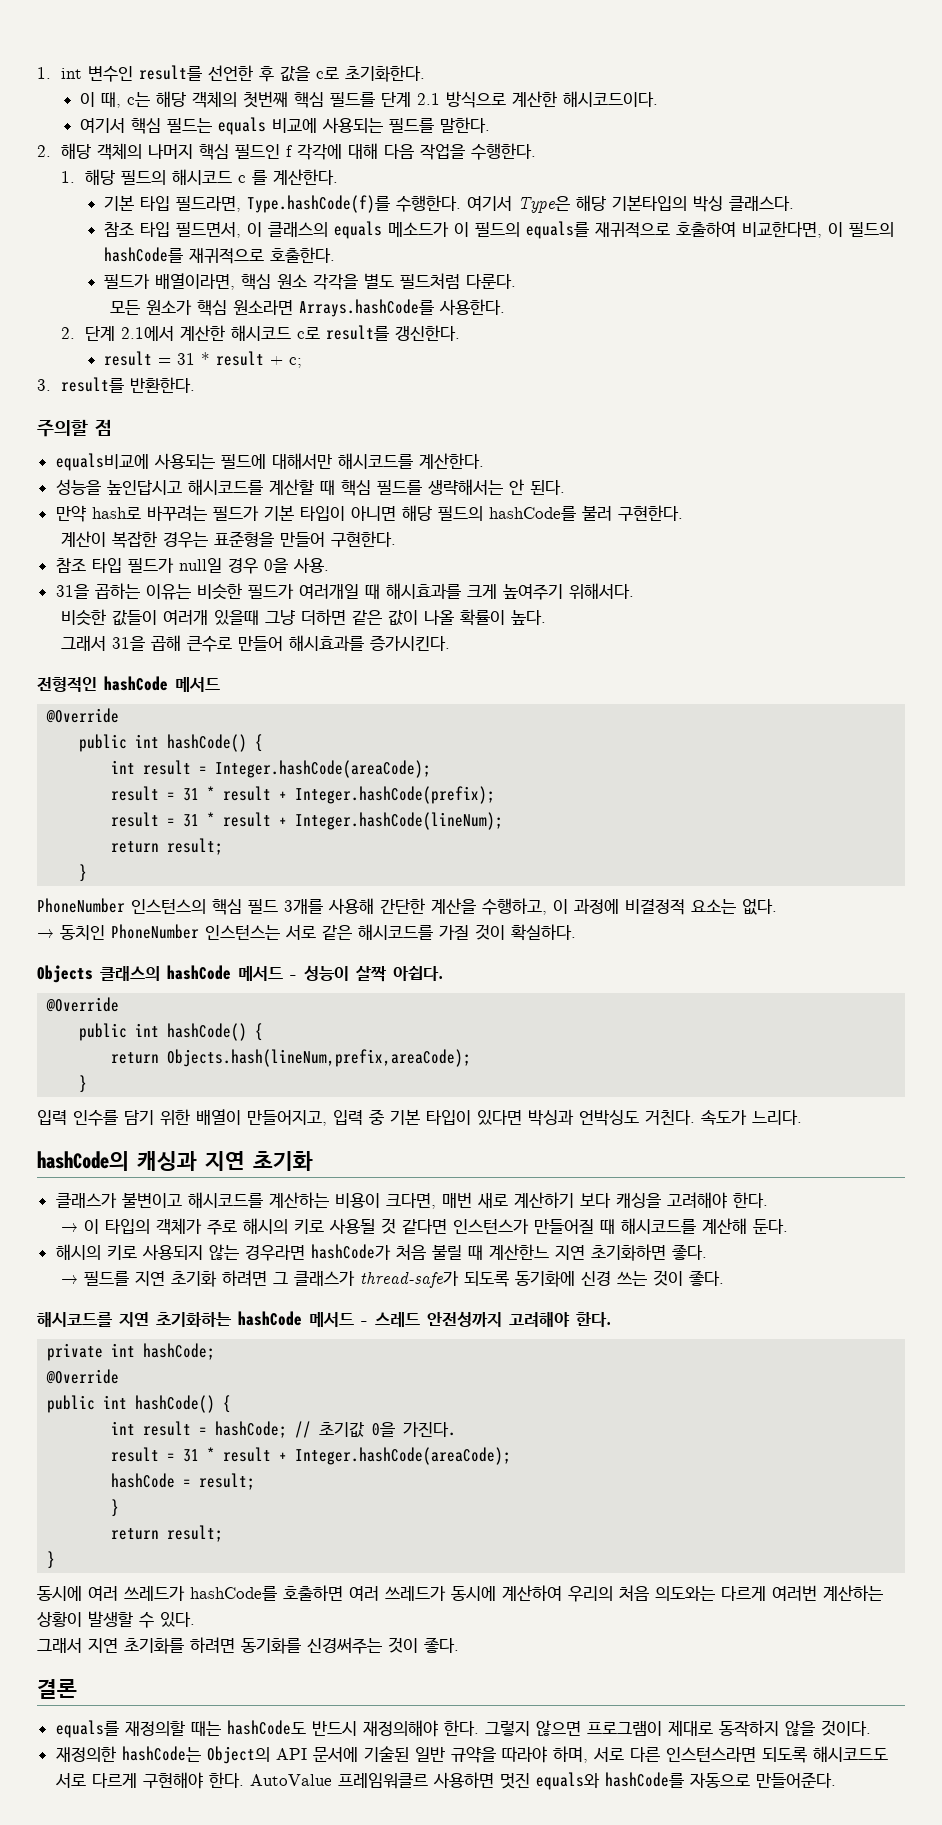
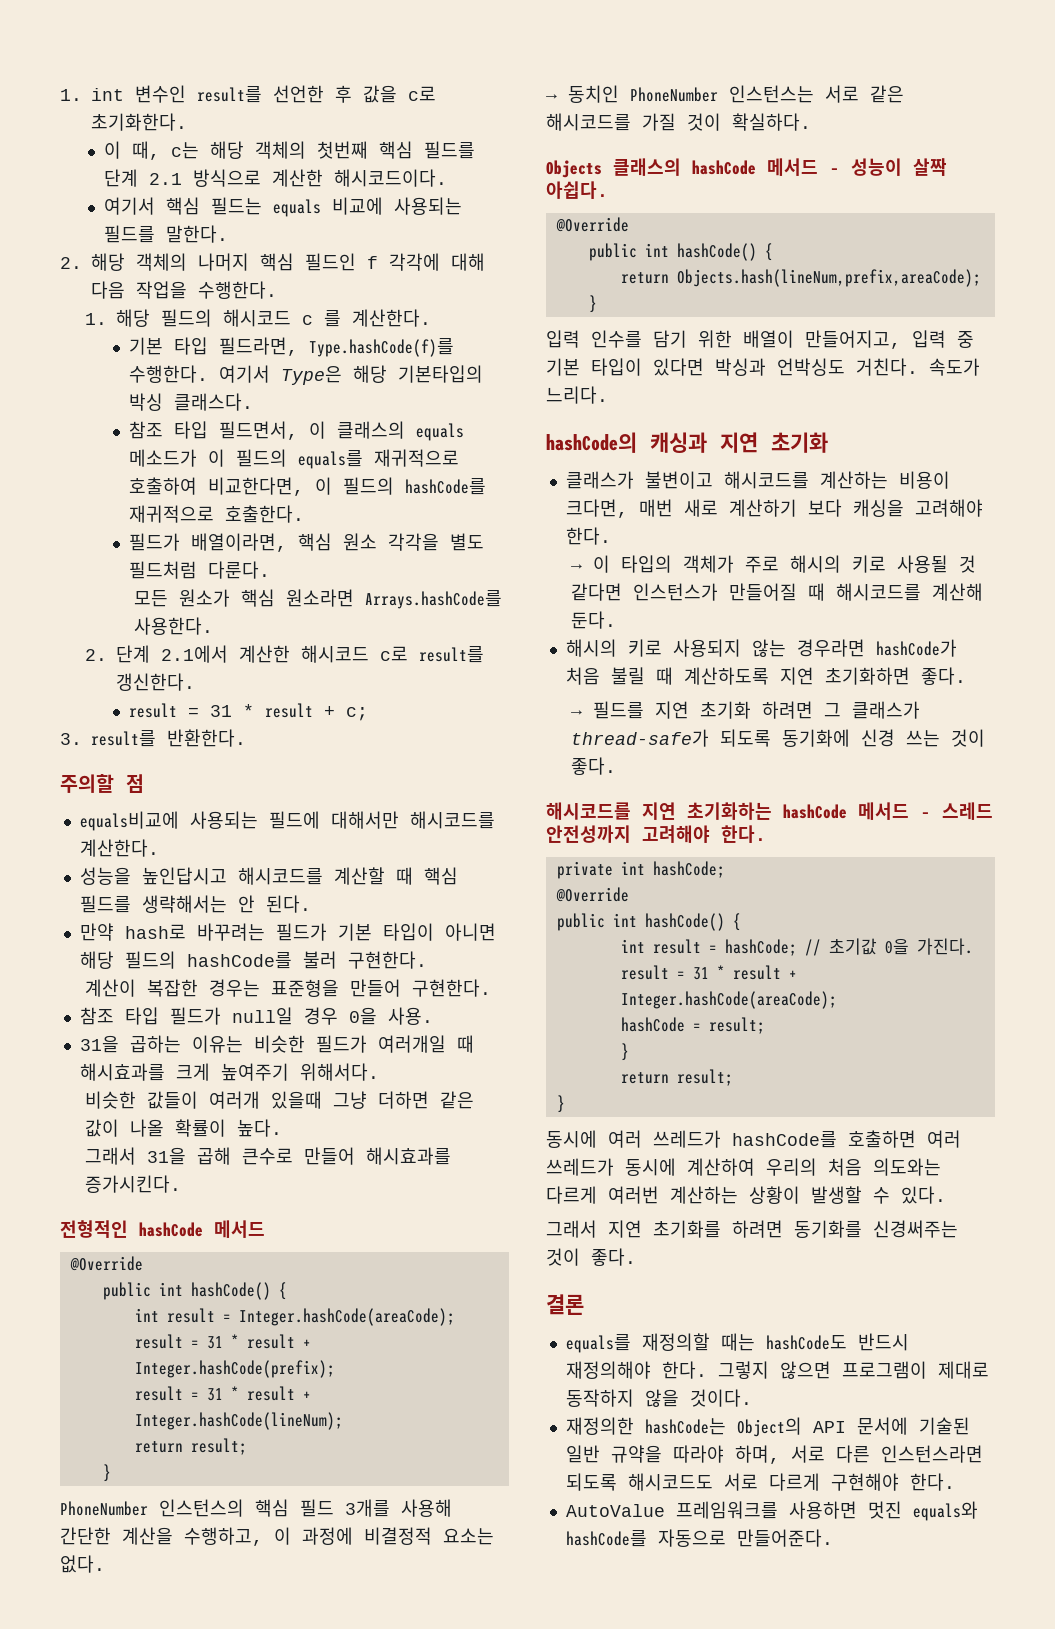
[488,1244,549,1260] 계산한느 -> [683,667,769,685] 계산하도록
[249,1772,428,1789] AutoValue 프레임워클르 -> [565,1501,778,1519] // AutoValue 프레임워크를

